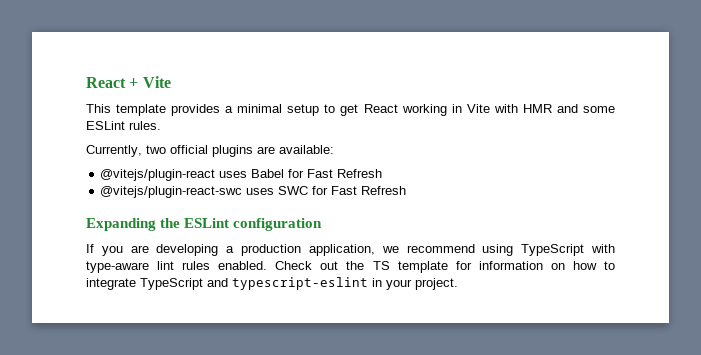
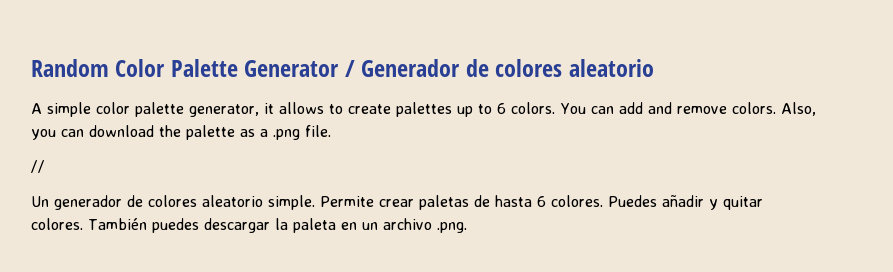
[86,76,171,88] [86,104,615,116] [86,121,161,130] [86,145,334,157] [100,169,383,181] [100,186,407,198] [86,218,323,231] [86,244,615,256] [86,261,616,273] [86,277,458,290] React + Vite // This template provides a minimal setup to get React working in Vite with HMR and some ESLint rules. // Currently, two official plugins are available: // @vitejs/plugin-react uses Babel for Fast Refresh // @vitejs/plugin-react-swc uses SWC for Fast Refresh // Expanding the ESLint configuration // If you are developing a production application, we recommend using TypeScript with type-aware lint rules enabled. Check out the TS template for information on how to integrate TypeScript and typescript-eslint in your project. -> [31,59,654,77] [31,102,816,117] [31,125,331,140] [31,160,45,173] [31,195,763,210] [31,218,467,233] Random Color Palette Generator / Generador de colores aleatorio // A simple color palette generator, it allows to create palettes up to 6 colors. You can add and remove colors. Also, you can download the palette as a .png file. // // // Un generador de colores aleatorio simple. Permite crear paletas de hasta 6 colores. Puedes añadir y quitar colores. También puedes descargar la paleta en un archivo .png.

